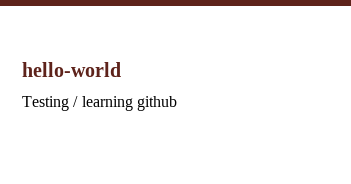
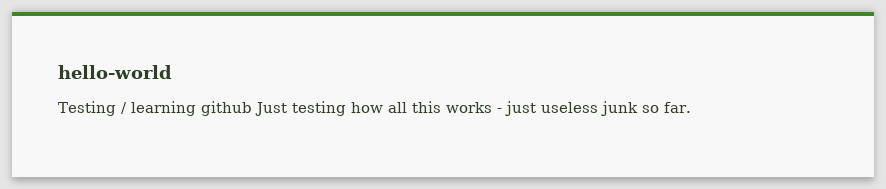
(177, 103) none -> [254,101,691,116] Just testing how all this works - just useless junk so far.

